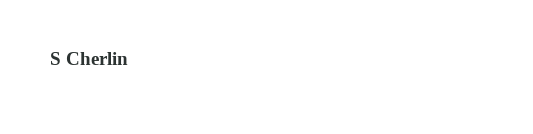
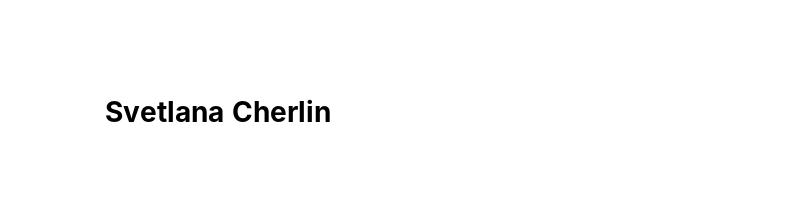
[50,52,61,65] S -> [105,101,224,122] Svetlana

